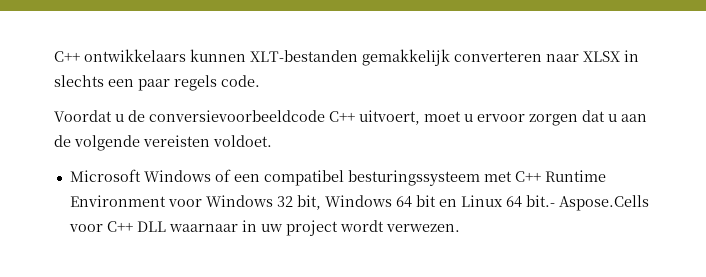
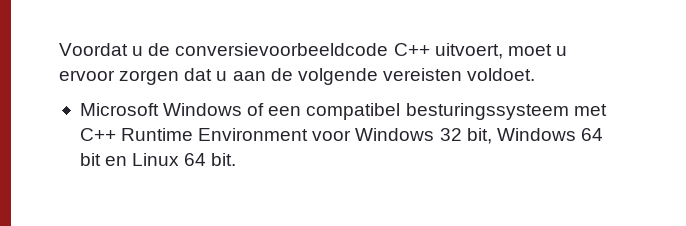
[54,49,639,66] [54,75,260,91] C++ ontwikkelaars kunnen XLT-bestanden gemakkelijk converteren naar XLSX in slechts een paar regels code. // -> (59, 49) none
[525,195,649,211] [68,220,460,236] bit.- Aspose.Cells voor C++ DLL waarnaar in uw project wordt verwezen. -> [211,153,237,166] bit.

